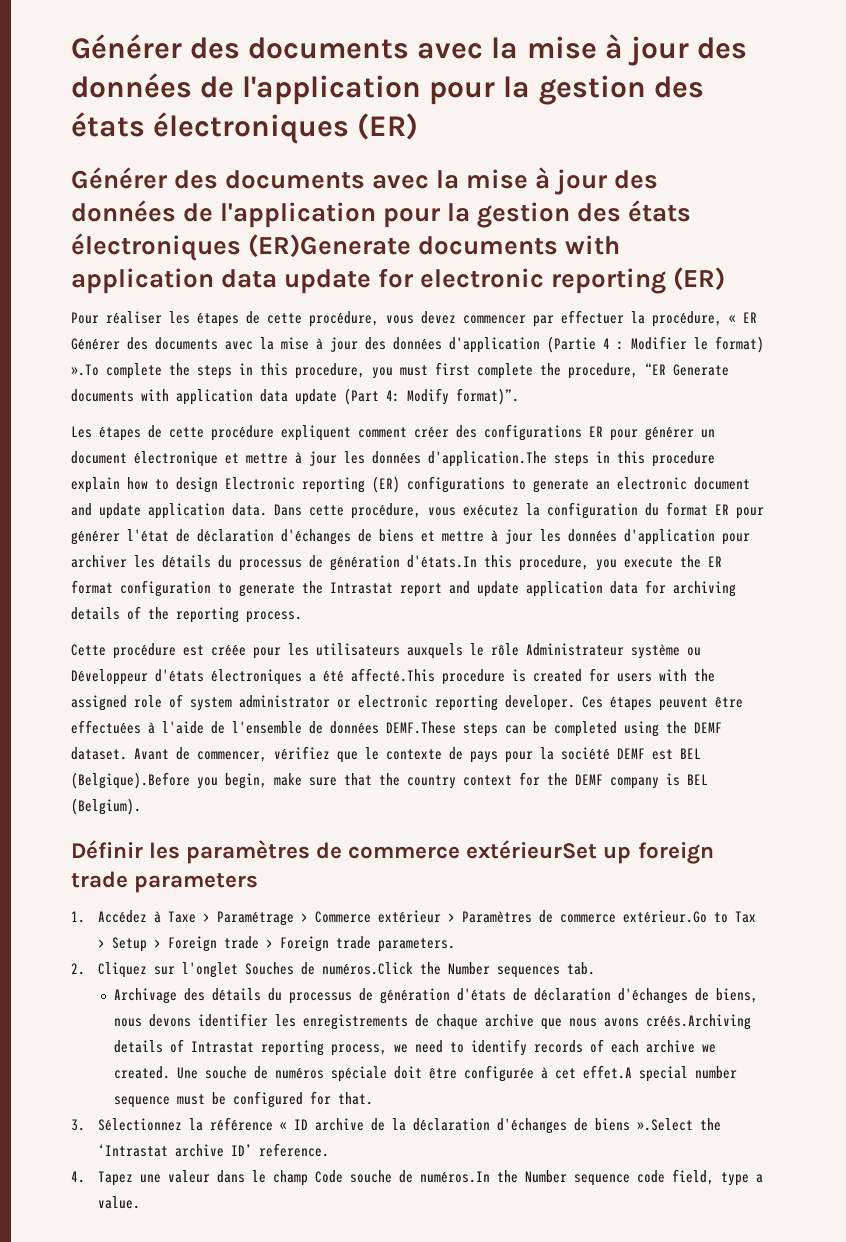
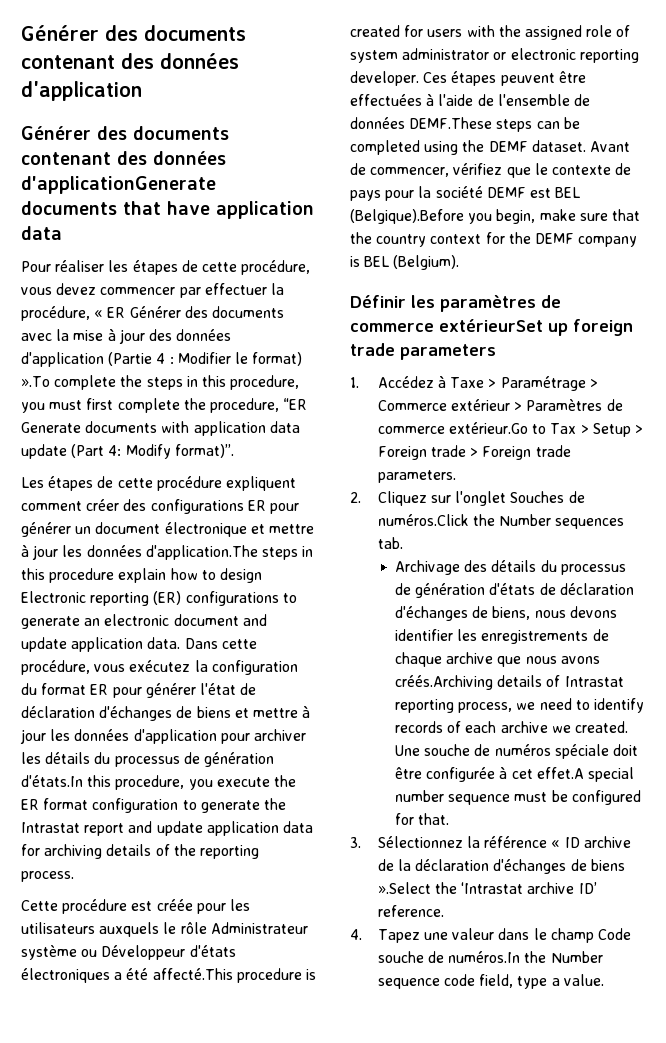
[71,34,747,66] [71,73,704,105] [71,112,419,144] [71,167,659,195] [71,200,692,228] [71,233,621,261] [71,267,726,294] Générer des documents avec la mise à jour des données de l'application pour la gestion des états électroniques (ER) // Générer des documents avec la mise à jour des données de l'application pour la gestion des états électroniques (ER)Generate documents with application data update for electronic reporting (ER) -> [21,25,246,41] [21,53,239,69] [21,81,142,101] [21,126,229,140] [21,151,226,165] [21,176,216,194] [21,201,314,219] [21,226,62,240] Générer des documents contenant des données d'application // Générer des documents contenant des données d'applicationGenerate documents that have application data

